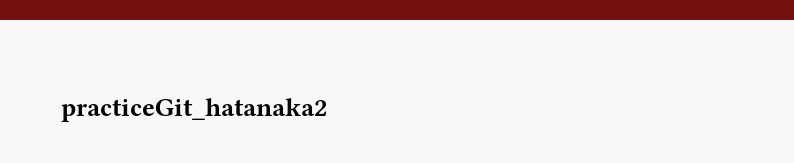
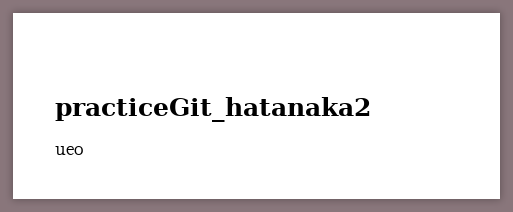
(328, 110) none -> [55,146,84,155] // ueo

